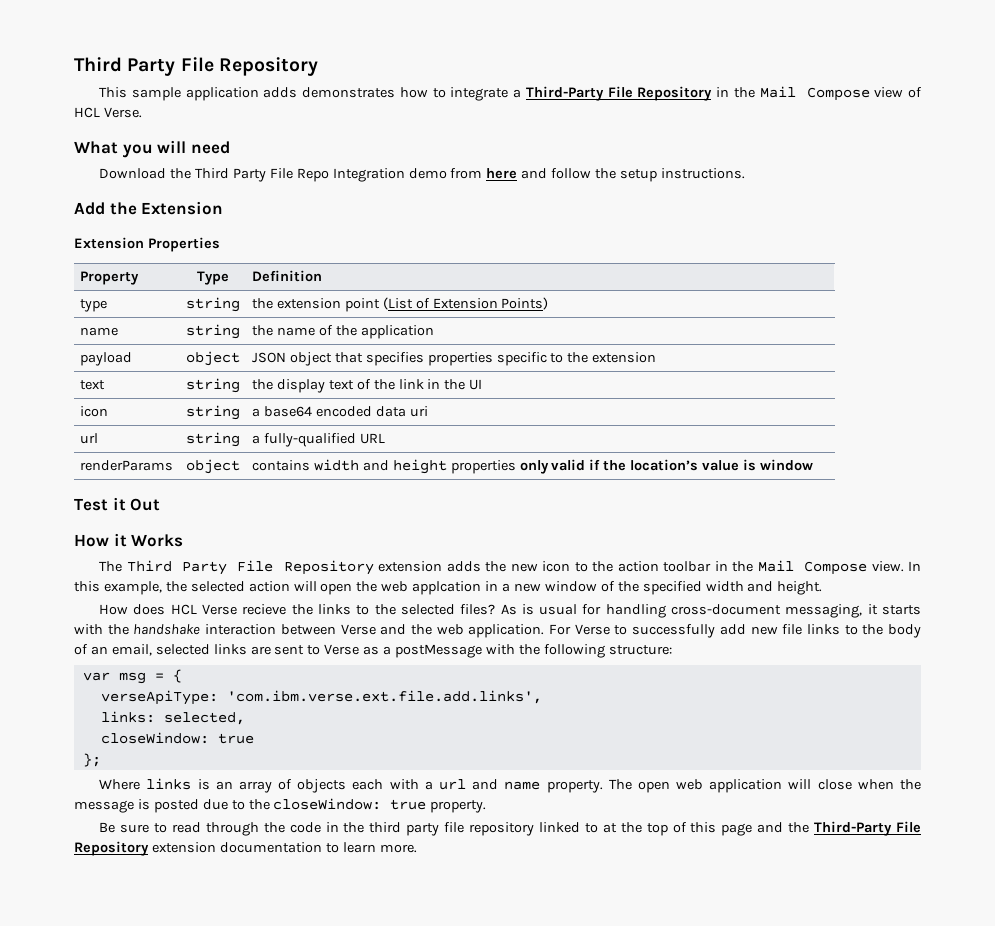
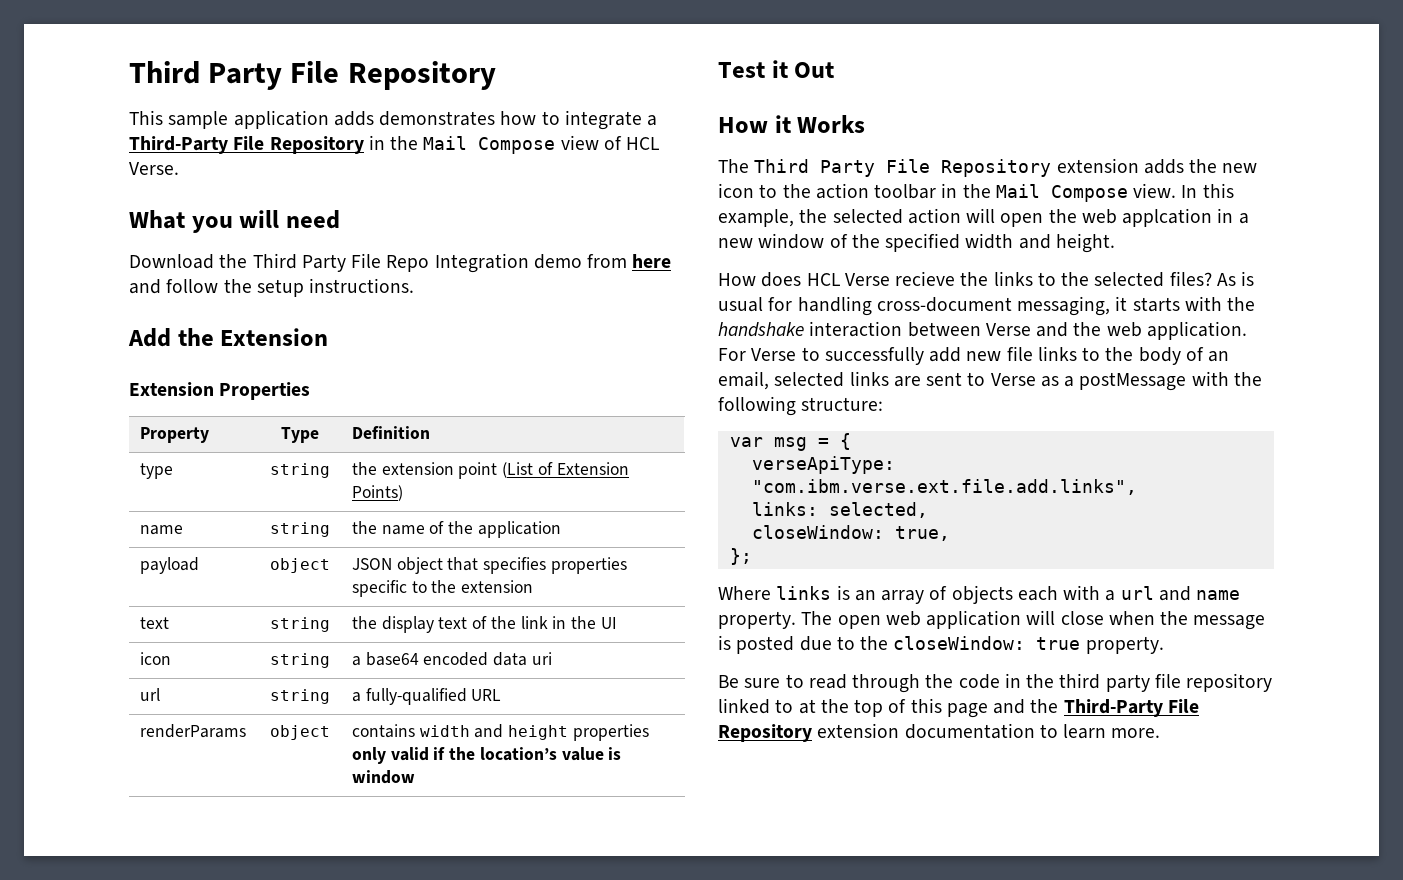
[226,690,542,704] 'com.ibm.verse.ext.file.add.links', -> [751,479,1137,495] "com.ibm.verse.ext.file.add.links",
[217,733,254,744] true -> [894,526,950,541] true,

